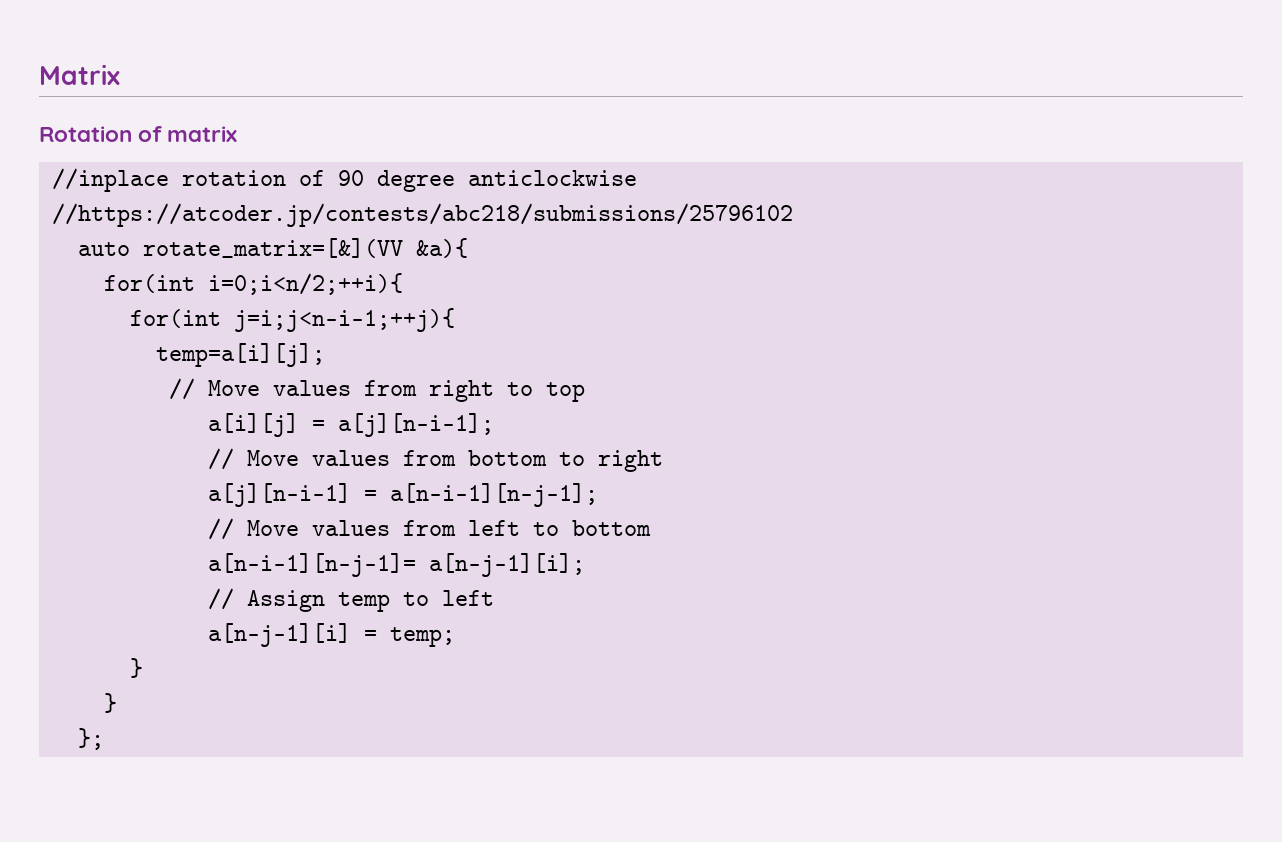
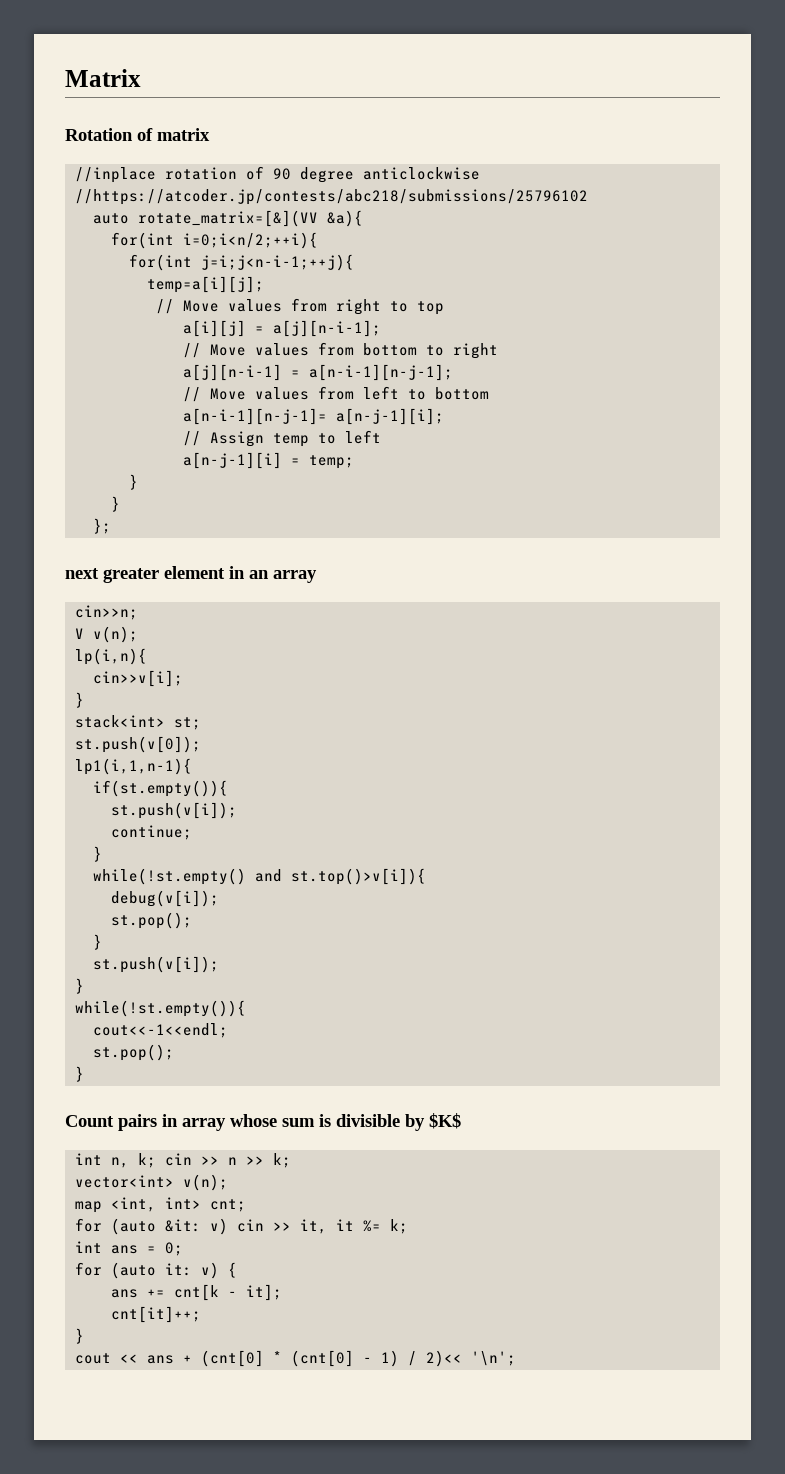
(104, 739) none -> [65,566,317,583] [74,605,138,620] [74,626,138,643] [74,648,147,665] [92,670,183,687] [74,692,84,708] [74,715,201,730] [74,736,201,753] [74,758,192,775] [92,780,228,797] [110,802,237,819] [110,825,192,840] [92,846,102,862] [92,868,426,885] [110,890,219,907] [110,912,192,929] [92,934,102,950] [92,956,219,973] [74,978,84,994] [74,1000,246,1017] [92,1023,228,1038] [92,1044,174,1061] [74,1066,84,1082] [65,1113,461,1131] [74,1153,291,1168] [74,1174,228,1191] [74,1197,246,1213] [74,1218,408,1235] [74,1241,183,1256] [74,1262,237,1279] [110,1284,282,1301] [110,1306,201,1323] [74,1328,84,1344] [74,1350,516,1367] // next greater element in an array // cin>>n; // V v(n); // lp(i,n){ // cin>>v[i]; // } // stack<int> st; // st.push(v[0]); // lp1(i,1,n-1){ // if(st.empty()){ // st.push(v[i]); // continue; // } // while(!st.empty() and st.top()>v[i]){ // debug(v[i]); // st.pop(); // } // st.push(v[i]); // } // while(!st.empty()){ // cout<<-1<<endl; // st.pop(); // } // Count pairs in array whose sum is divisible by $K$ // int n, k; cin >> n >> k; // vector<int> v(n); // map <int, int> cnt; // for (auto &it: v) cin >> it, it %= k; // int ans = 0; // for (auto it: v) { // ans += cnt[k - it]; // cnt[it]++; // } // cout << ans + (cnt[0] * (cnt[0] - 1) / 2)<< '\n';

